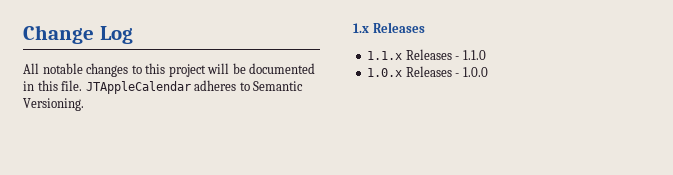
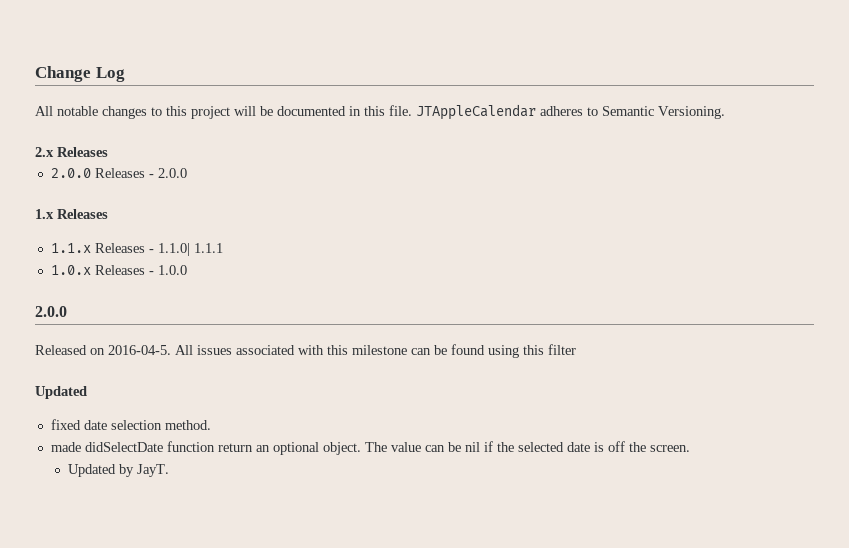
(84, 104) none -> [35,147,108,157] [50,168,187,178] // 2.x Releases // 2.0.0 Releases - 2.0.0
[462,50,486,60] 1.1.0 -> [157,243,223,256] 1.1.0| 1.1.1
(488, 72) none -> [35,306,67,317] [35,344,576,358] [35,386,87,399] [50,419,211,430] [50,441,690,455] [67,464,169,477] // 2.0.0 // Released on 2016-04-5. All issues associated with this milestone can be found using this filter // Updated // fixed date selection method. // made didSelectDate function return an optional object. The value can be nil if the selected date is off the screen. // Updated by JayT.

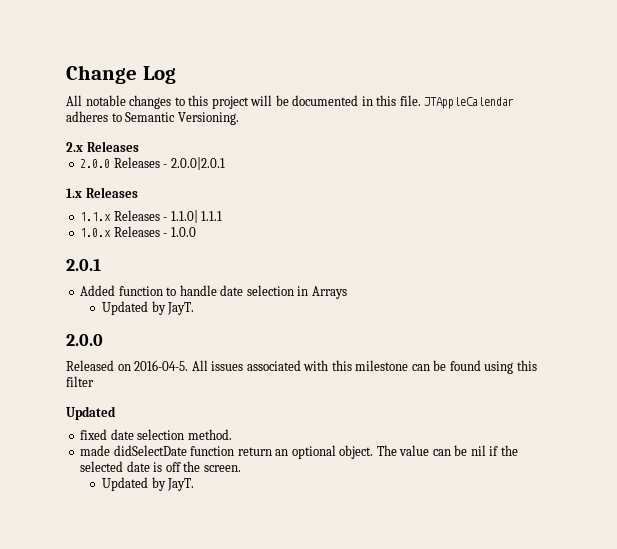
[157,168,187,178] 2.0.0 -> [170,157,225,170] 2.0.0|2.0.1
(187, 270) none -> [66,258,101,271] [80,285,347,299] [102,301,195,315] // 2.0.1 // Added function to handle date selection in Arrays // Updated by JayT.

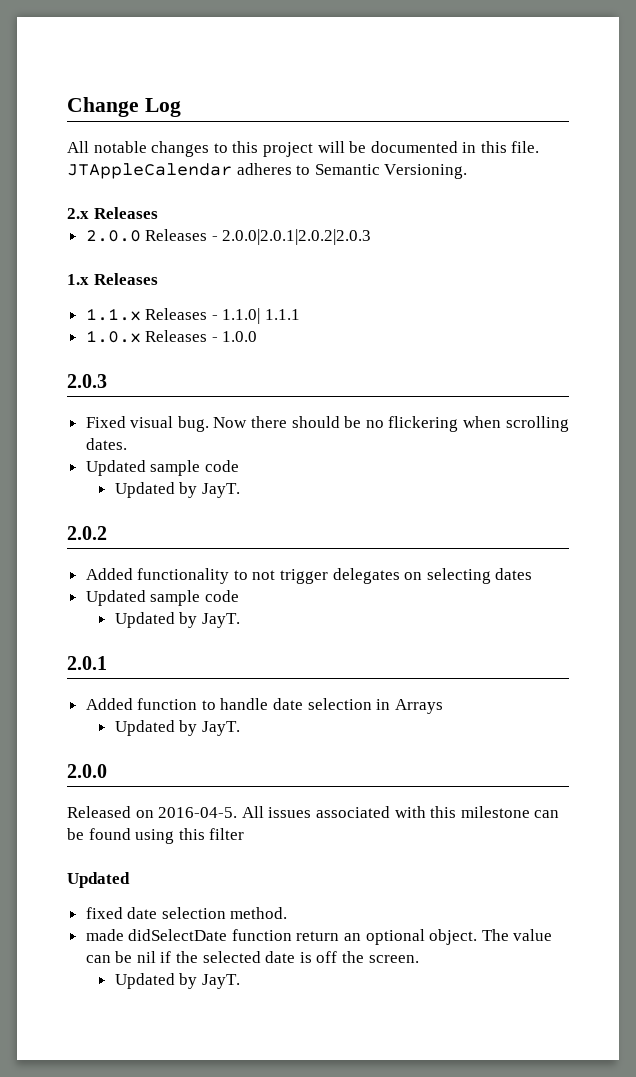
[170,157,225,170] 2.0.0|2.0.1 -> [222,229,372,245] 2.0.0|2.0.1|2.0.2|2.0.3
(196, 232) none -> [67,374,107,388] [85,416,569,432] [85,438,127,450] [85,460,239,476] [114,482,240,498] [67,526,107,540] [85,568,533,584] [85,590,239,606] [114,612,240,628] // 2.0.3 // Fixed visual bug. Now there should be no flickering when scrolling dates. // Updated sample code // Updated by JayT. // 2.0.2 // Added functionality to not trigger delegates on selecting dates // Updated sample code // Updated by JayT.

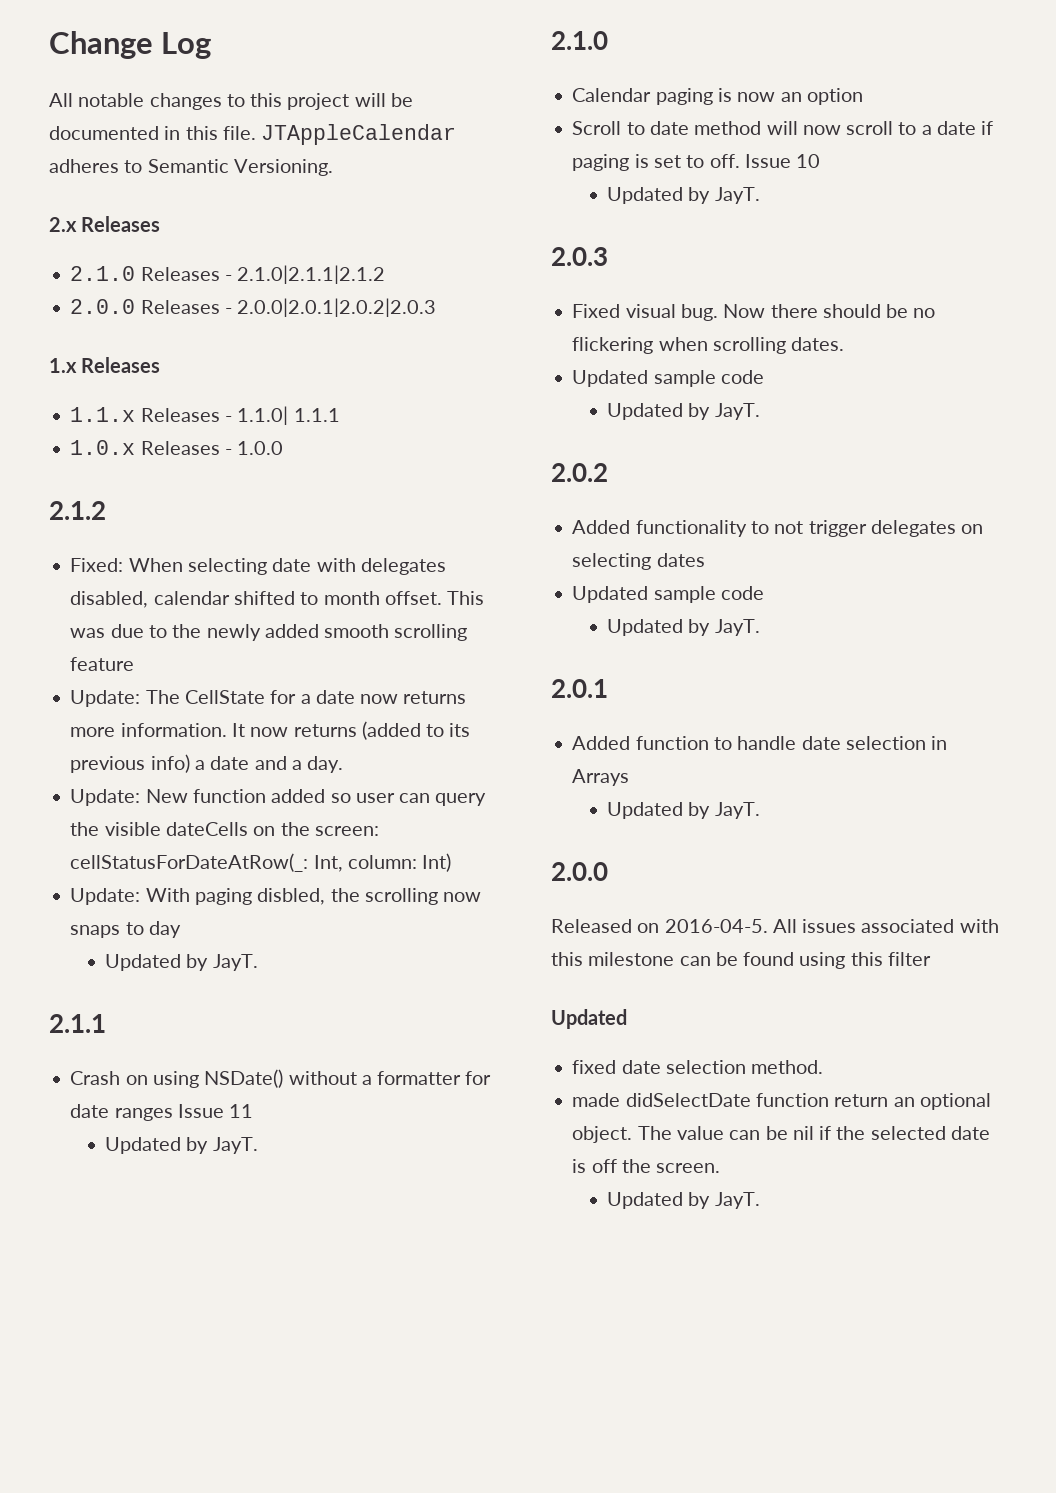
(158, 213) none -> [70,265,386,284] // 2.1.0 Releases - 2.1.0|2.1.1|2.1.2
(258, 336) none -> [49,501,106,520] [70,558,446,575] [70,591,485,608] [70,624,468,641] [70,657,135,671] [70,690,467,707] [70,721,471,740] [70,754,344,773] [70,789,487,806] [70,822,379,836] [70,853,452,872] [70,888,482,905] [70,921,181,938] [105,954,258,971] [49,1014,106,1033] [70,1069,492,1088] [70,1104,254,1121] [105,1137,258,1154] [551,31,608,50] [572,88,863,105] [572,121,994,135] [572,154,821,171] [607,187,760,204] // 2.1.2 // Fixed: When selecting date with delegates disabled, calendar shifted to month offset. This was due to the newly added smooth scrolling feature // Update: The CellState for a date now returns more information. It now returns (added to its previous info) a date and a day. // Update: New function added so user can query the visible dateCells on the screen: cellStatusForDateAtRow(_: Int, column: Int) // Update: With paging disbled, the scrolling now snaps to day // Updated by JayT. // 2.1.1 // Crash on using NSDate() without a formatter for date ranges Issue 11 // Updated by JayT. // 2.1.0 // Calendar paging is now an option // Scroll to date method will now scroll to a date if paging is set to off. Issue 10 // Updated by JayT.

